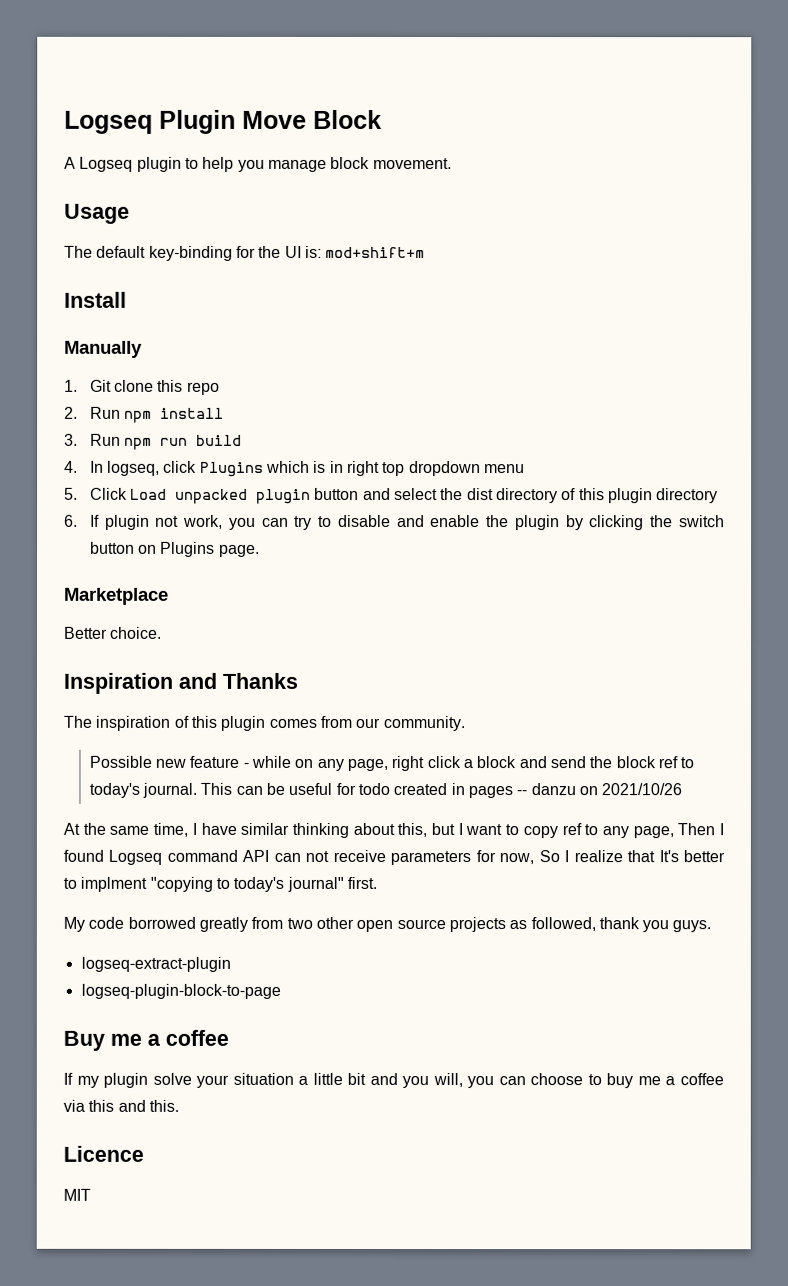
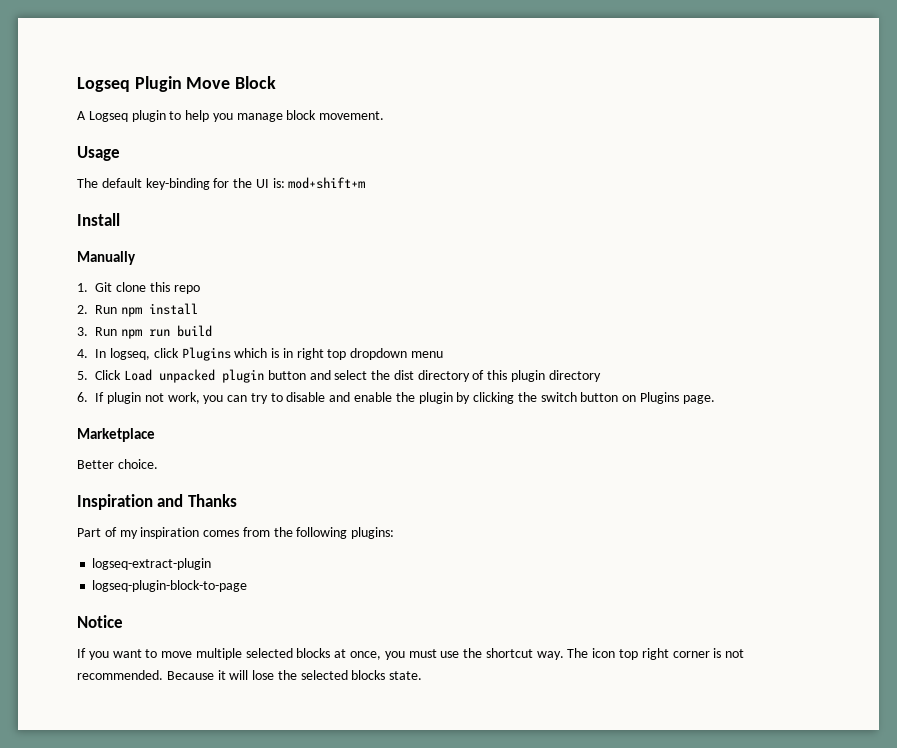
[63,715,465,732] [88,755,695,772] [88,782,683,799] [63,822,725,839] [63,849,726,866] [63,876,377,892] [63,916,712,933] [80,956,231,972] [80,983,281,999] [63,1029,229,1051] [63,1072,724,1089] [63,1099,179,1112] [63,1145,144,1162] [63,1188,91,1201] The inspiration of this plugin comes from our community. // Possible new feature - while on any page, right click a block and send the block ref to today's journal. This can be useful for todo created in pages -- danzu on 2021/10/26 // At the same time, I have similar thinking about this, but I want to copy ref to any page, Then I found Logseq command API can not receive parameters for now, So I realize that It's better to implment "copying to today's journal" first. // My code borrowed greatly from two other open source projects as followed, thank you guys. // logseq-extract-plugin // logseq-plugin-block-to-page // Buy me a coffee // If my plugin solve your situation a little bit and you will, you can choose to buy me a coffee via this and this. // Licence // MIT -> [77,527,395,539] [92,558,212,570] [92,580,248,592] [77,615,123,628] [77,648,745,660] [77,670,423,680] Part of my inspiration comes from the following plugins: // logseq-extract-plugin // logseq-plugin-block-to-page // Notice // If you want to move multiple selected blocks at once, you must use the shortcut way. The icon top right corner is not recommended. Because it will lose the selected blocks state.

